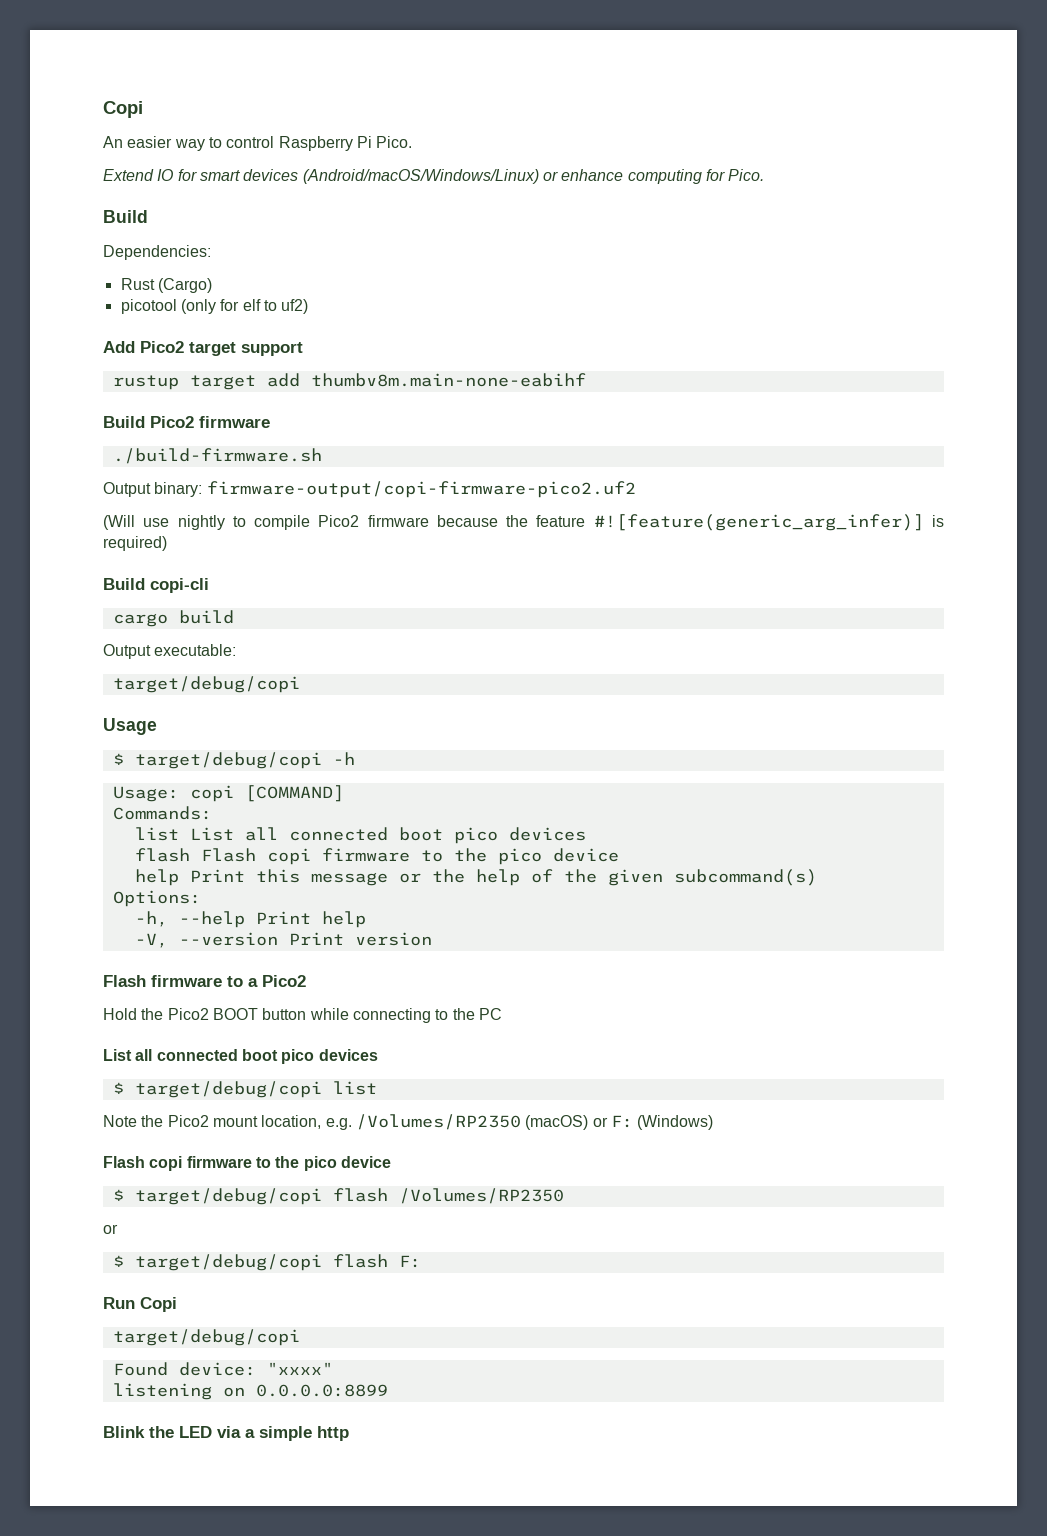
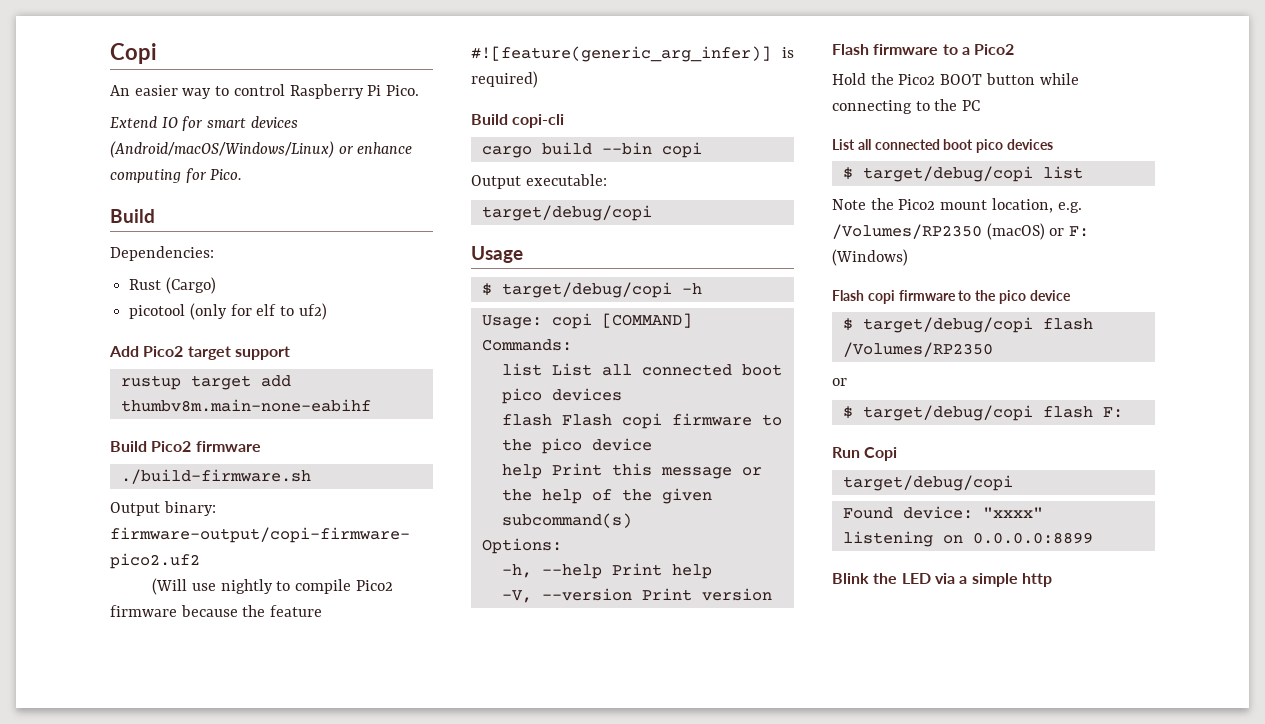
(234, 617) none -> [601,142,702,158] --bin copi

